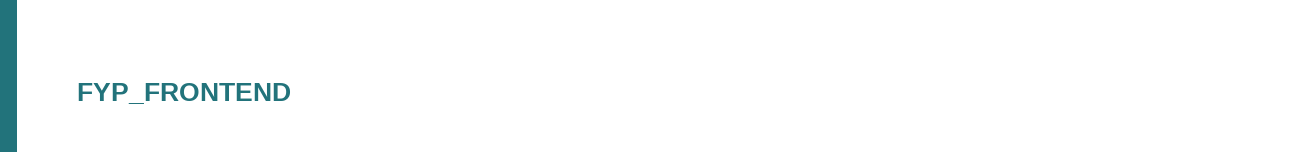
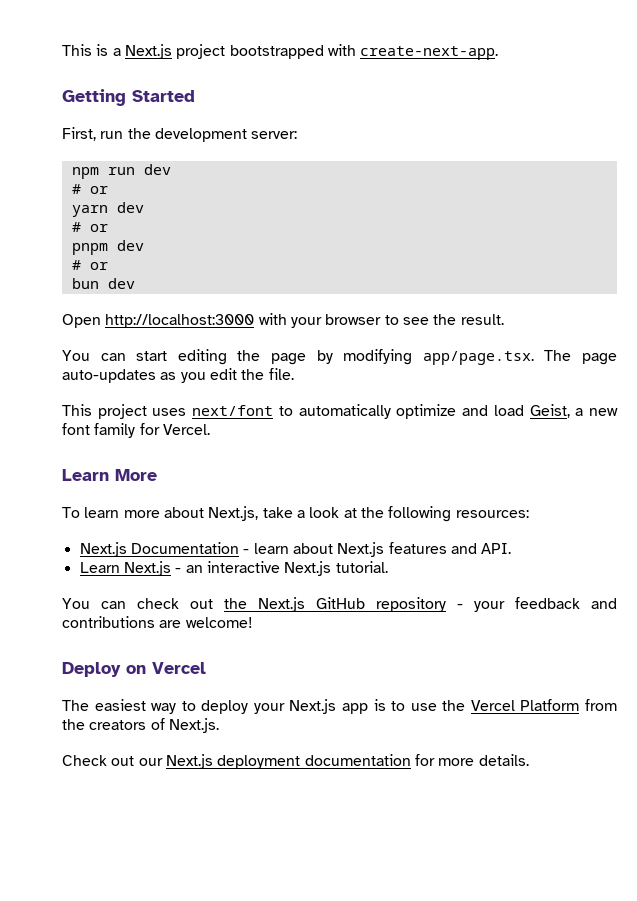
[77,83,291,104] FYP_FRONTEND -> [62,44,499,60] [62,89,195,106] [62,127,298,142] [71,164,171,179] [71,184,108,194] [71,202,144,217] [71,222,108,232] [71,240,144,255] [71,260,108,270] [71,278,135,289] [62,313,504,328] [62,349,618,365] [62,368,294,383] [62,404,619,419] [62,423,210,438] [62,469,157,481] [62,506,529,522] [79,542,512,557] [79,561,388,576] [62,597,617,612] [62,616,253,628] [62,662,206,677] [62,699,617,714] [62,718,219,733] [62,754,529,769] This is a Next.js project bootstrapped with create-next-app. // Getting Started // First, run the development server: // npm run dev // # or // yarn dev // # or // pnpm dev // # or // bun dev // Open http://localhost:3000 with your browser to see the result. // You can start editing the page by modifying app/page.tsx. The page auto-updates as you edit the file. // This project uses next/font to automatically optimize and load Geist, a new font family for Vercel. // Learn More // To learn more about Next.js, take a look at the following resources: // Next.js Documentation - learn about Next.js features and API. // Learn Next.js - an interactive Next.js tutorial. // You can check out the Next.js GitHub repository - your feedback and contributions are welcome! // Deploy on Vercel // The easiest way to deploy your Next.js app is to use the Vercel Platform from the creators of Next.js. // Check out our Next.js deployment documentation for more details.

